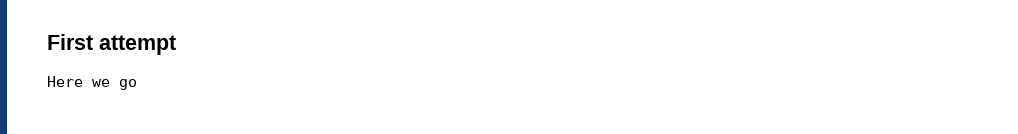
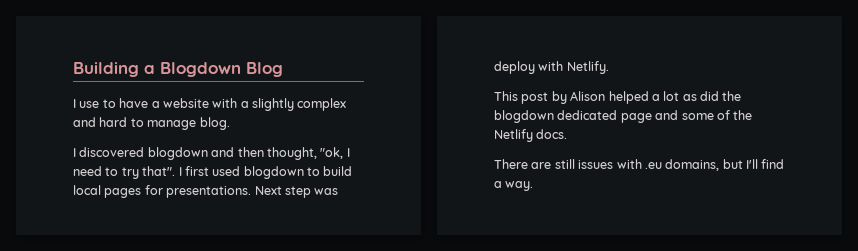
[47,34,176,55] [47,76,137,90] First attempt // Here we go -> [73,62,283,77] [73,98,347,111] [73,117,230,130] [73,147,350,160] [73,166,353,179] [73,185,339,198] [494,61,609,74] [494,91,742,104] [494,110,753,123] [494,129,568,142] [494,159,785,171] [494,181,534,191] Building a Blogdown Blog // I use to have a website with a slightly complex and hard to manage blog. // I discovered blogdown and then thought, "ok, I need to try that". I first used blogdown to build local pages for presentations. Next step was deploy with Netlify. // This post by Alison helped a lot as did the blogdown dedicated page and some of the Netlify docs. // There are still issues with .eu domains, but I'll find a way.

